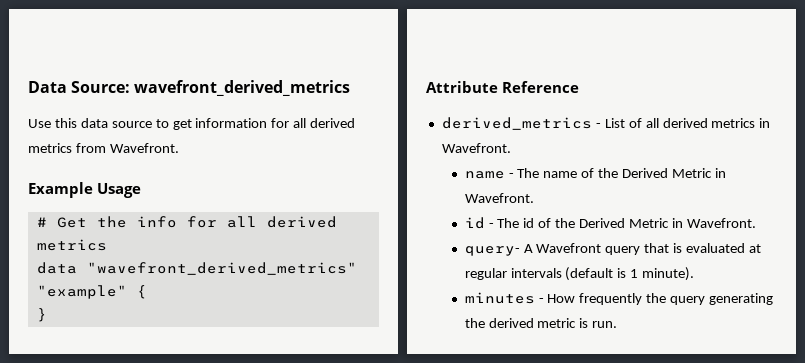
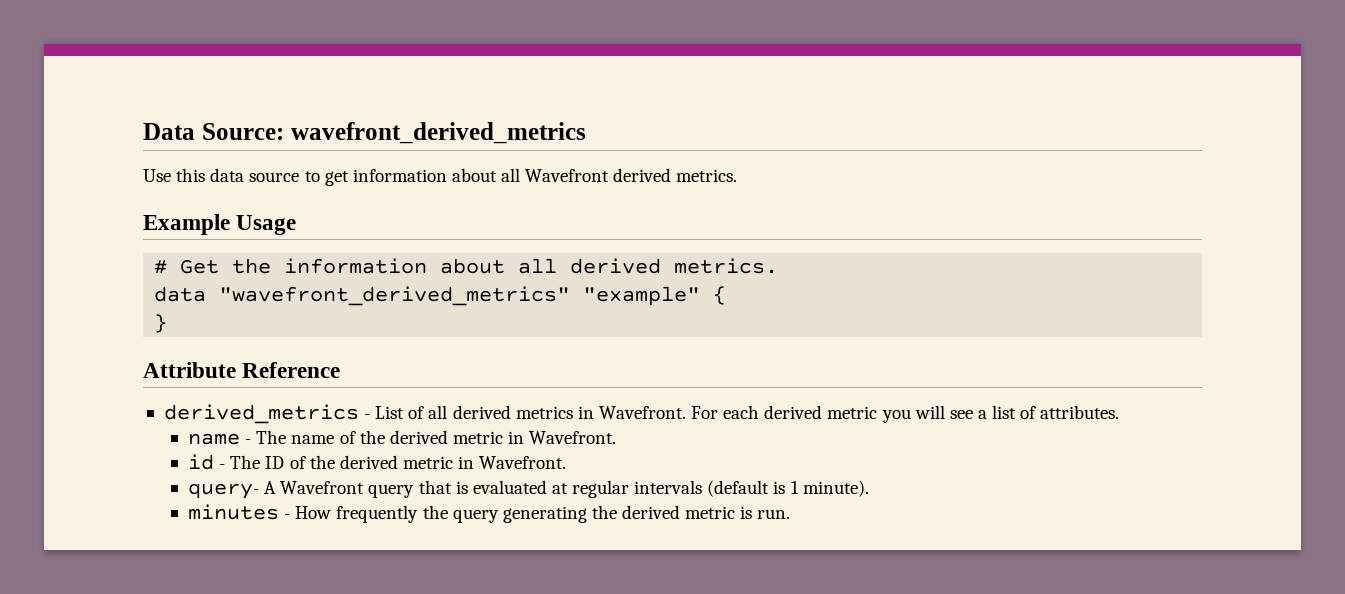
[271,118,356,128] [28,143,179,153] for all derived metrics from Wavefront. -> [451,168,738,182] about all Wavefront derived metrics.
[136,216,337,228] [36,239,107,251] info for all derived metrics -> [284,258,779,274] information about all derived metrics.
(511, 148) none -> [691,405,1120,423] For each derived metric you will see a list of attributes.
[622,168,713,178] Derived Metric -> [389,430,503,444] derived metric
[523,218,670,228] id of the Derived Metric -> [265,455,453,469] ID of the derived metric

